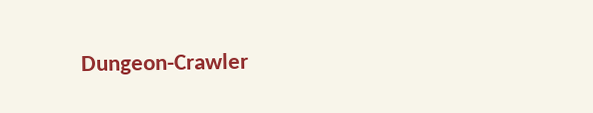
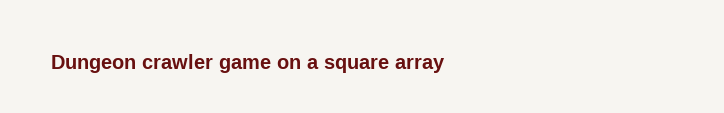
[80,52,249,76] Dungeon-Crawler -> [51,54,445,73] Dungeon crawler game on a square array

